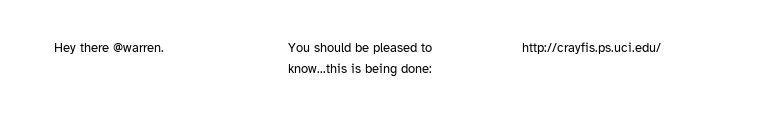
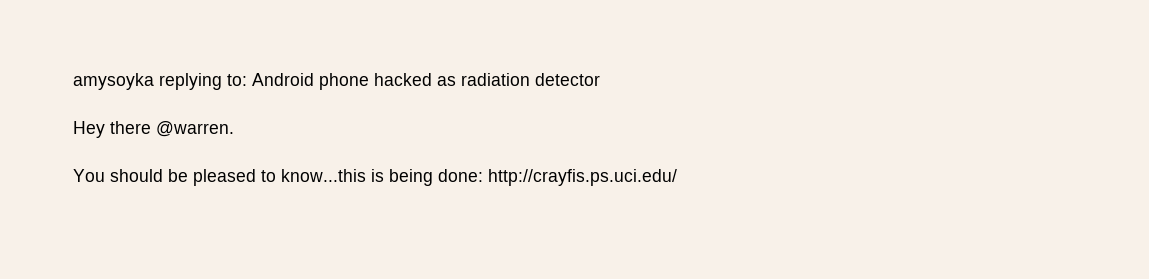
(54, 48) none -> [73,73,600,90] amysoyka replying to: Android phone hacked as radiation detector //

